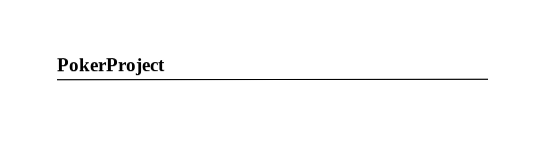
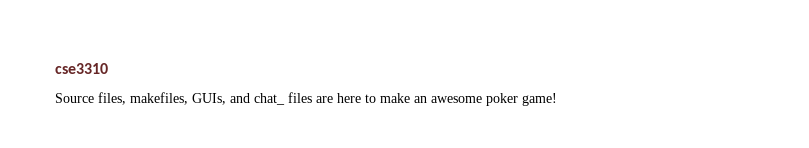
[56,58,166,76] PokerProject -> [55,63,108,74] [55,92,557,106] cse3310 // Source files, makefiles, GUIs, and chat_ files are here to make an awesome poker game!

